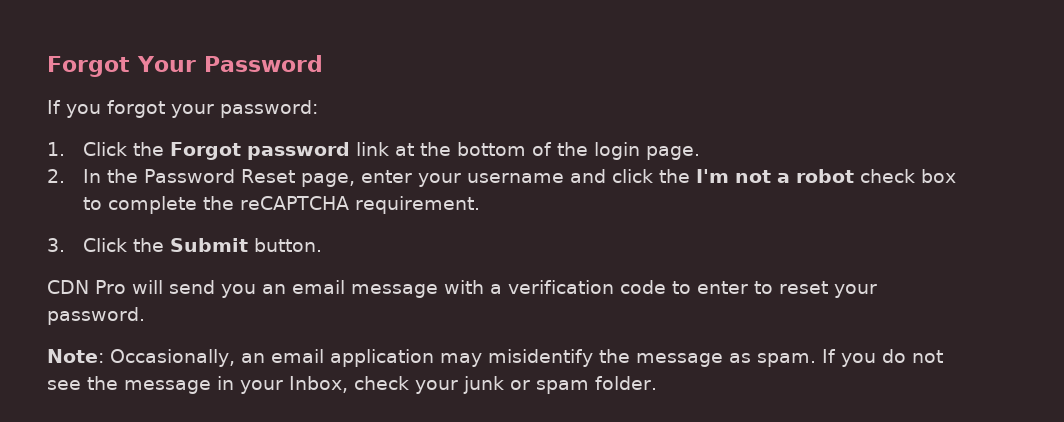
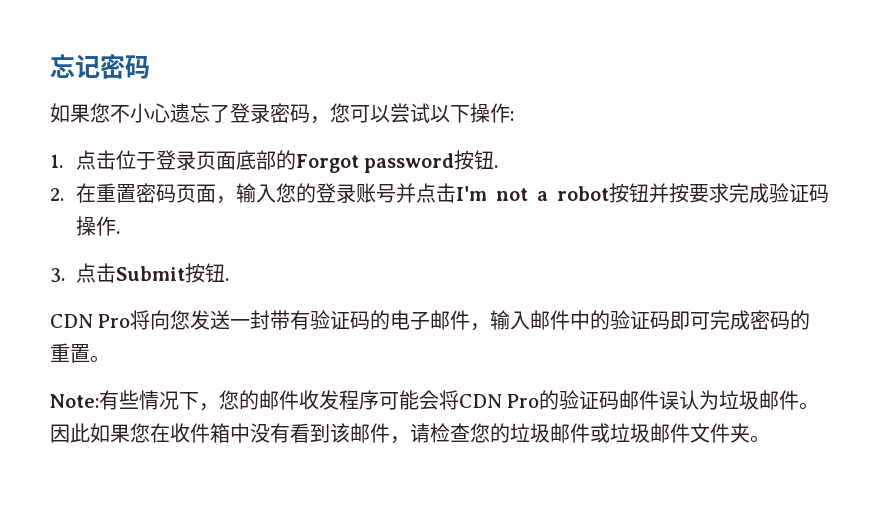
[47,55,323,77] [47,100,318,118] [47,142,700,160] [47,169,956,187] [82,196,480,214] [47,238,322,252] [47,280,877,298] [47,307,145,325] [47,349,943,367] [47,376,657,394] Forgot Your Password // If you forgot your password: // 1. Click the Forgot password link at the bottom of the login page. // 2. In the Password Reset page, enter your username and click the I'm not a robot check box to complete the reCAPTCHA requirement. // 3. Click the Submit button. // CDN Pro will send you an email message with a verification code to enter to reset your password. // Note: Occasionally, an email application may misidentify the message as spam. If you do not see the message in your Inbox, check your junk or spam folder. -> [50,54,150,79] [50,103,514,124] [50,150,499,173] [50,183,829,204] [75,216,120,236] [50,263,229,283] [50,310,811,331] [50,343,110,363] [50,390,820,411] [50,423,770,444] 忘记密码 // 如果您不小心遗忘了登录密码，您可以尝试以下操作: // 1.点击位于登录页面底部的Forgot password按钮. // 2.在重置密码页面，输入您的登录账号并点击I'm not a robot按钮并按要求完成验证码操作. // 3.点击Submit按钮. // CDN Pro将向您发送一封带有验证码的电子邮件，输入邮件中的验证码即可完成密码的重置。 // Note:有些情况下，您的邮件收发程序可能会将CDN Pro的验证码邮件误认为垃圾邮件。因此如果您在收件箱中没有看到该邮件，请检查您的垃圾邮件或垃圾邮件文件夹。

